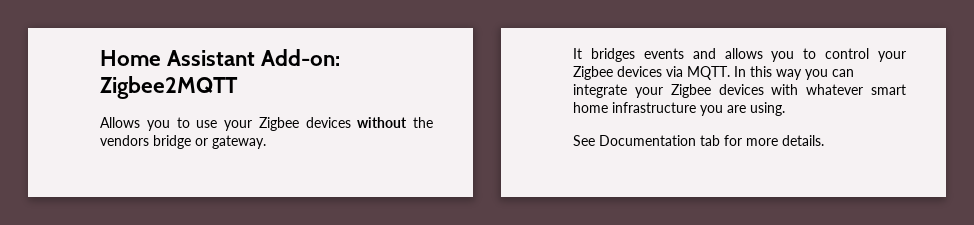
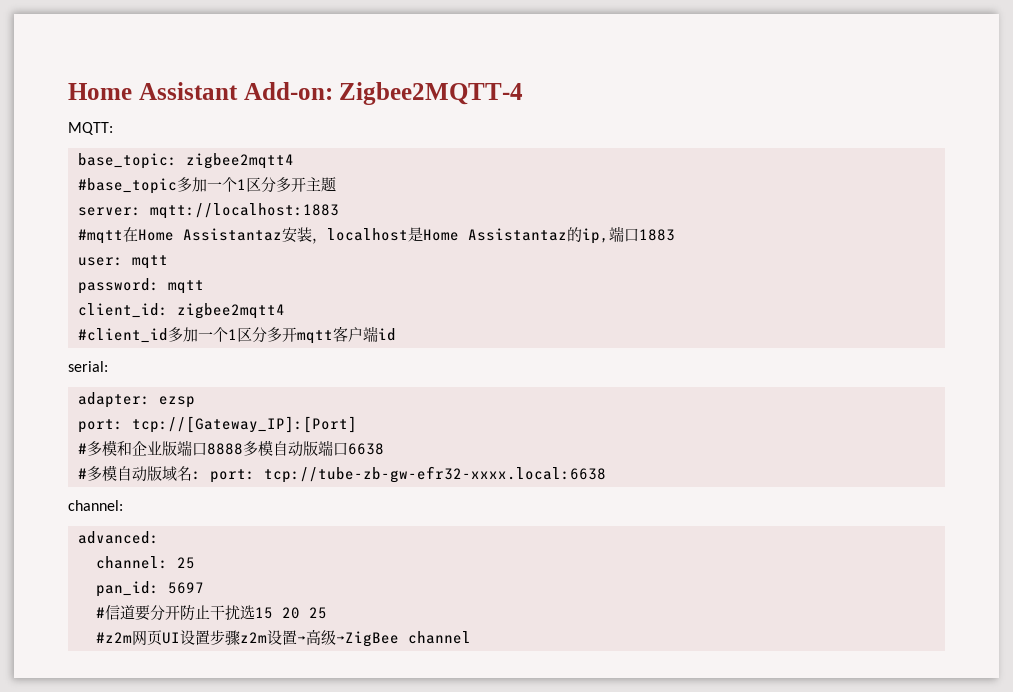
[100,76,238,99] [100,117,433,131] [100,135,266,149] [573,48,906,62] [573,66,854,80] [573,84,906,98] [573,102,785,116] [573,135,824,146] Zigbee2MQTT // Allows you to use your Zigbee devices without the vendors bridge or gateway. // It bridges events and allows you to control your Zigbee devices via MQTT. In this way you can integrate your Zigbee devices with whatever smart home infrastructure you are using. // See Documentation tab for more details. -> [339,82,524,105] [68,122,113,135] [77,153,294,169] [77,177,336,194] [77,203,339,219] [77,226,675,244] [77,255,168,269] [77,278,204,294] [77,303,285,319] [77,326,396,344] [68,361,108,372] [77,392,195,408] [77,416,357,433] [77,440,384,457] [77,465,606,483] [68,500,123,511] [77,531,159,544] [95,556,195,569] [95,581,204,597] [95,604,327,621] [95,629,471,647] Zigbee2MQTT-4 // MQTT: // base_topic: zigbee2mqtt4 // #base_topic多加一个1区分多开主题 // server: mqtt://localhost:1883 // #mqtt在Home Assistantaz安装，localhost是Home Assistantaz的ip,端口1883 // user: mqtt // password: mqtt // client_id: zigbee2mqtt4 // #client_id多加一个1区分多开mqtt客户端id // serial: // adapter: ezsp // port: tcp://[Gateway_IP]:[Port] // #多模和企业版端口8888多模自动版端口6638 // #多模自动版域名: port: tcp://tube-zb-gw-efr32-xxxx.local:6638 // channel: // advanced: // channel: 25 // pan_id: 5697 // #信道要分开防止干扰选15 20 25 // #z2m网页UI设置步骤z2m设置→高级→ZigBee channel

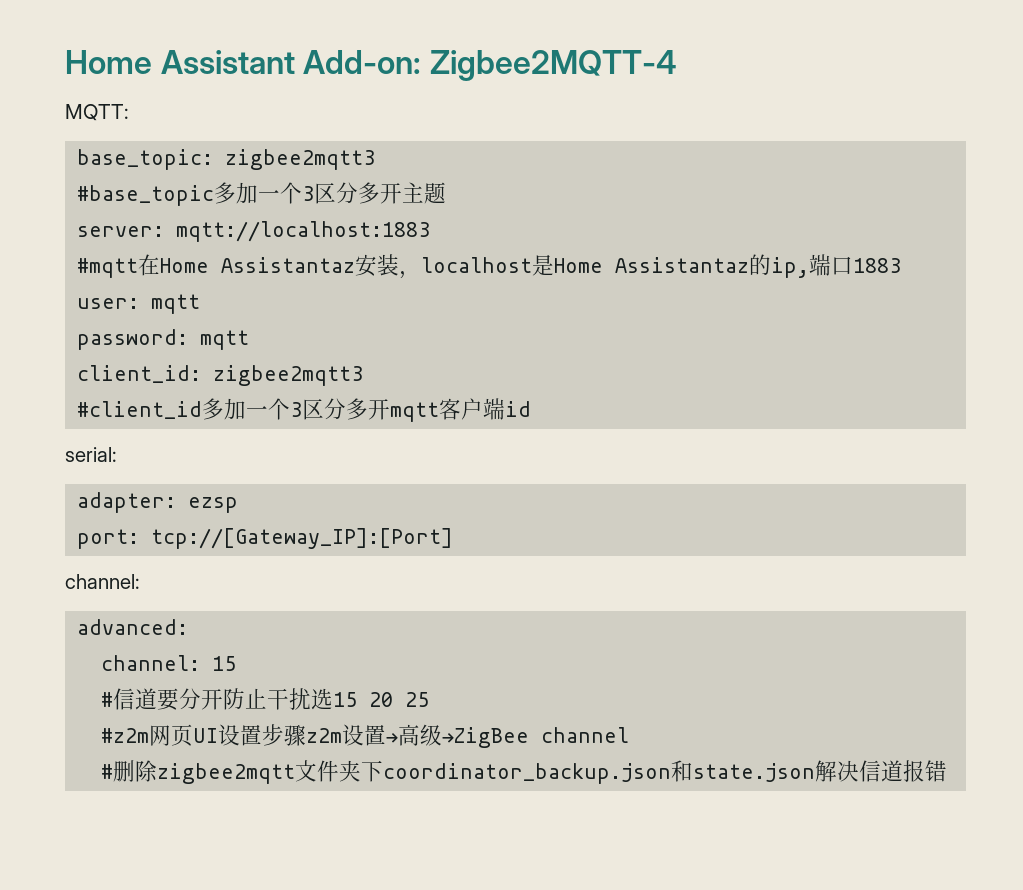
[185,153,294,169] zigbee2mqtt4 -> [225,149,376,170] zigbee2mqtt3
[236,179,246,190] 1 -> [302,186,315,201] 3
[176,303,285,319] zigbee2mqtt4 -> [213,365,364,386] zigbee2mqtt3
[227,329,237,340] 1 -> [290,402,303,417] 3
[77,440,384,457] [77,465,606,483] // #多模和企业版端口8888多模自动版端口6638 // #多模自动版域名: port: tcp://tube-zb-gw-efr32-xxxx.local:6638 -> (454, 538) none
[176,557,195,569] [95,581,204,597] 25 // pan_id: 5697 -> [212,656,237,671] 15
(471, 637) none -> [101,760,948,784] // #删除zigbee2mqtt文件夹下coordinator_backup.json和state.json解决信道报错

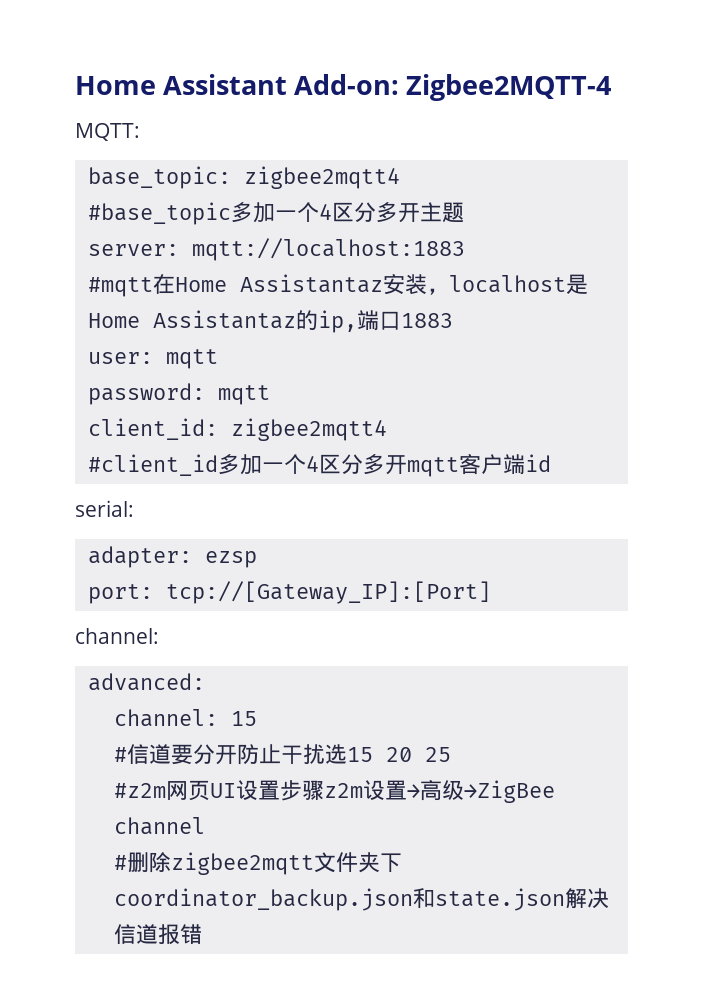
[225,149,376,170] zigbee2mqtt3 -> [243,166,400,189] zigbee2mqtt4
[302,186,315,201] 3 -> [318,204,332,220] 4
[213,365,364,386] zigbee2mqtt3 -> [230,418,387,441] zigbee2mqtt4
[290,402,303,417] 3 -> [305,456,319,472] 4

